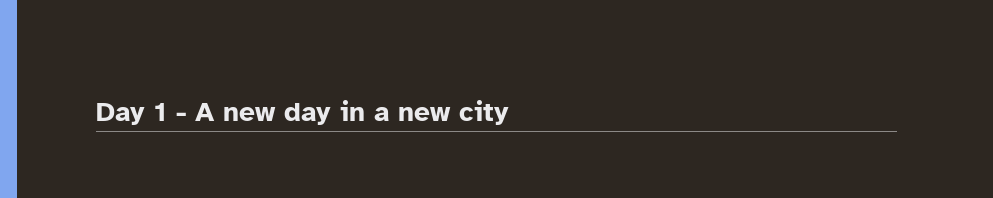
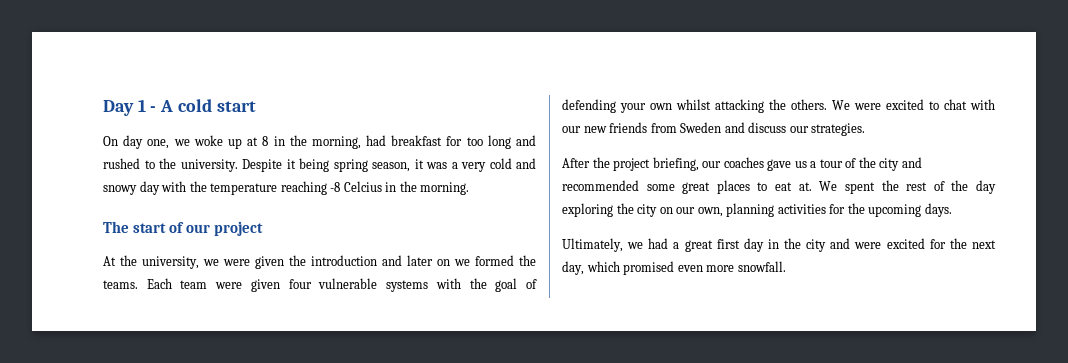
[223,100,509,125] new day in a new city -> [177,99,256,112] [103,135,536,149] [103,158,536,172] [103,181,470,195] [103,221,264,236] [103,255,536,269] [103,278,537,292] [562,99,995,113] [562,122,866,136] [562,157,922,171] [562,180,997,194] [562,203,952,217] [562,238,996,252] [562,261,786,275] cold start // On day one, we woke up at 8 in the morning, had breakfast for too long and rushed to the university. Despite it being spring season, it was a very cold and snowy day with the temperature reaching -8 Celcius in the morning. // The start of our project // At the university, we were given the introduction and later on we formed the teams. Each team were given four vulnerable systems with the goal of defending your own whilst attacking the others. We were excited to chat with our new friends from Sweden and discuss our strategies. // After the project briefing, our coaches gave us a tour of the city and recommended some great places to eat at. We spent the rest of the day exploring the city on our own, planning activities for the upcoming days. // Ultimately, we had a great first day in the city and were excited for the next day, which promised even more snowfall.

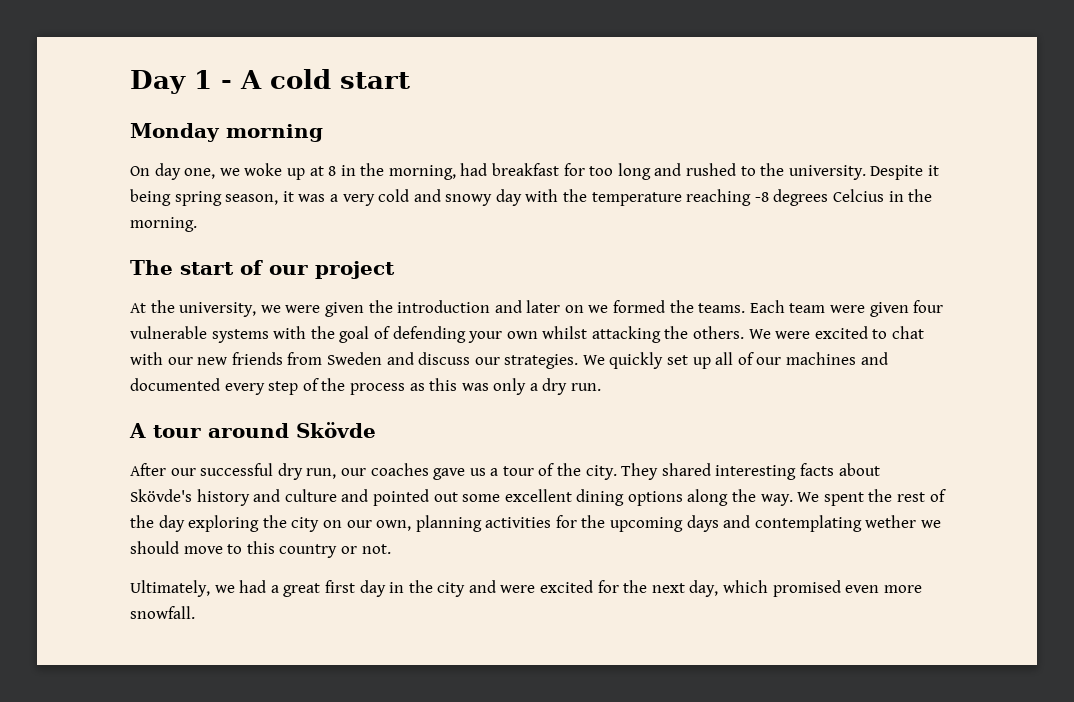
(256, 106) none -> [130,123,323,142] // Monday morning
(341, 187) none -> [773,189,829,206] degrees
[562,157,699,171] // After the project briefing, -> [582,352,888,369] [130,378,602,395] [129,422,376,438] [130,463,337,480] We quickly set up all of our machines and documented every step of the process as this was only a dry run. // A tour around Skövde // After our successful dry run,
[879,157,922,171] [562,180,812,194] city and recommended some great places to eat at. -> [585,463,880,480] [130,489,793,506] city. They shared interesting facts about Skövde's history and culture and pointed out some excellent dining options along the way.
[924,203,952,217] days. -> [686,515,942,532] [130,541,391,558] days and contemplating wether we should move to this country or not.

